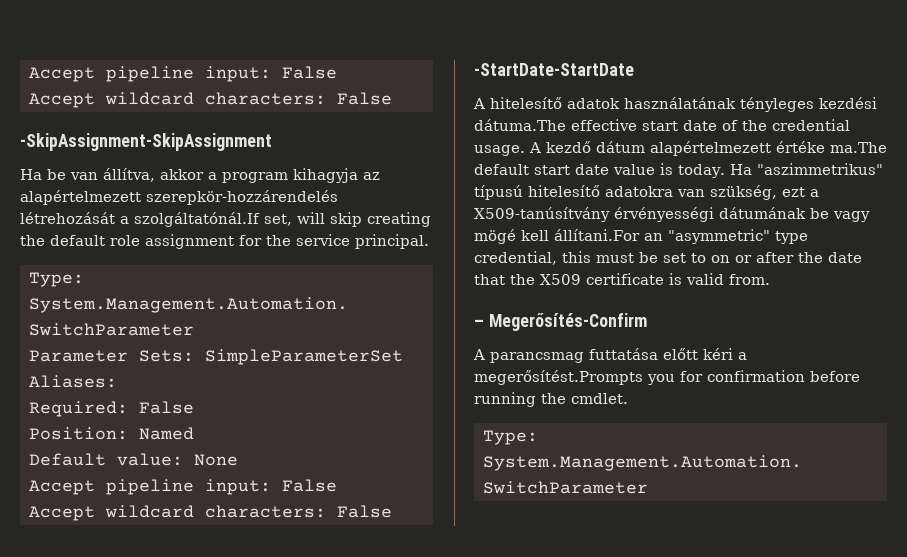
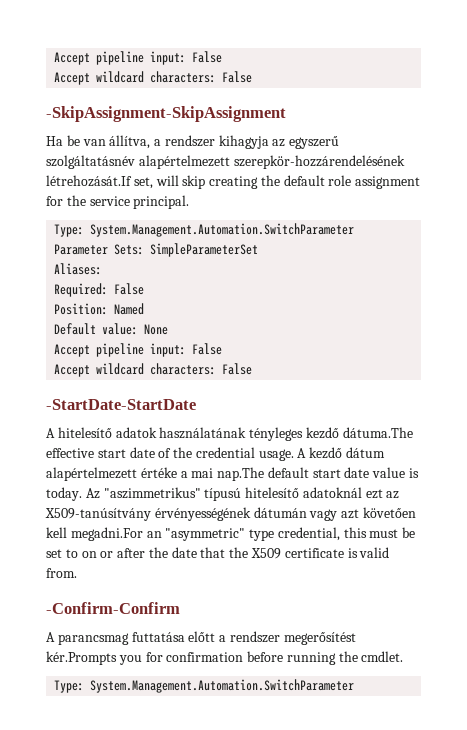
[160,168,380,183] [20,190,338,205] [20,212,260,227] akkor a program kihagyja az alapértelmezett szerepkör-hozzárendelés létrehozását a szolgáltatónál.If -> [154,135,340,149] [46,155,405,169] [46,175,132,187] a rendszer kihagyja az egyszerű szolgáltatásnév alapértelmezett szerepkör-hozzárendelésének létrehozását.If
[819,97,877,109] kezdési -> [305,427,339,439] kezdő
[830,142,887,153] ma.The -> [180,467,265,481] a mai nap.The
[729,164,752,175] Ha -> [85,488,100,499] Az
[605,185,819,200] [474,207,870,222] [474,229,640,244] adatokra van szükség, ezt a X509-tanúsítvány érvényességi dátumának be vagy mögé kell állítani.For -> [302,487,400,499] [45,507,416,521] [46,527,143,541] adatoknál ezt az X509-tanúsítvány érvényességének dátumán vagy azt követően kell megadni.For
[474,313,647,331] – Megerősítés-Confirm -> [46,602,180,614] -Confirm-Confirm
[703,348,747,360] [474,370,643,385] kéri a megerősítést.Prompts -> [219,631,356,645] [46,651,117,665] a rendszer megerősítést kér.Prompts

